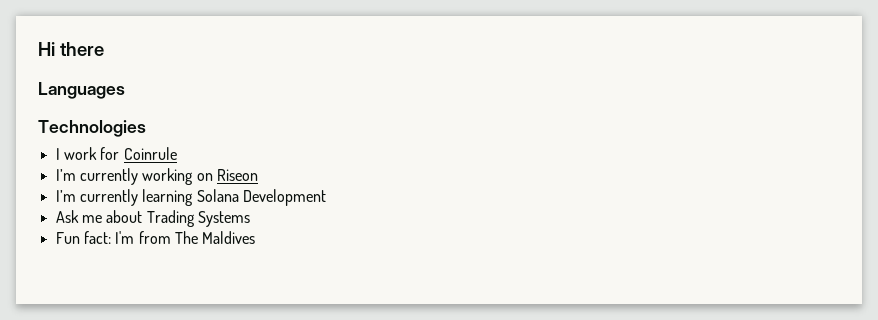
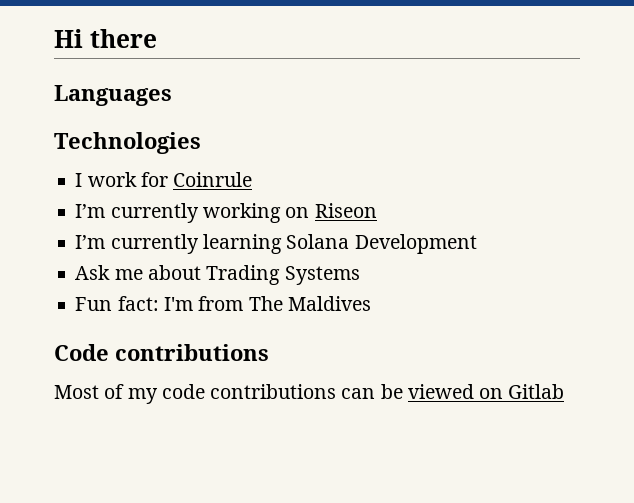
(256, 237) none -> [54,344,269,361] [54,384,565,404] // Code contributions // Most of my code contributions can be viewed on Gitlab

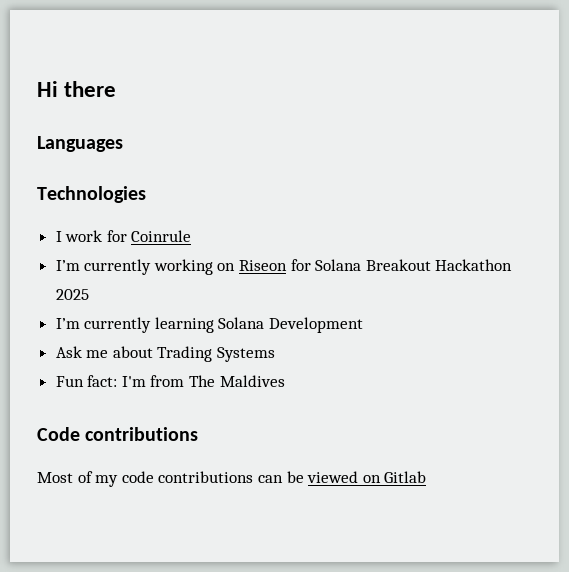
(377, 210) none -> [290,259,513,271] [55,289,89,300] for Solana Breakout Hackathon 2025

